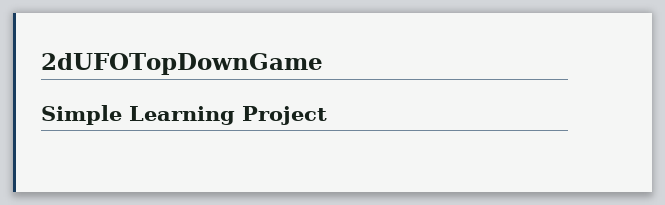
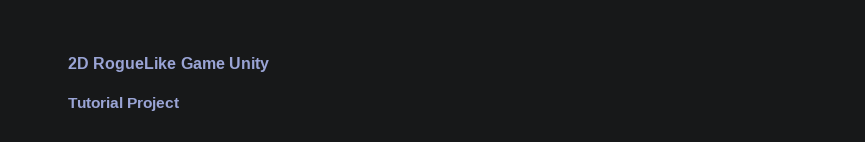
[41,53,323,75] [41,105,235,125] 2dUFOTopDownGame // Simple Learning -> [68,57,269,72] [68,97,123,108] 2D RogueLike Game Unity // Tutorial

